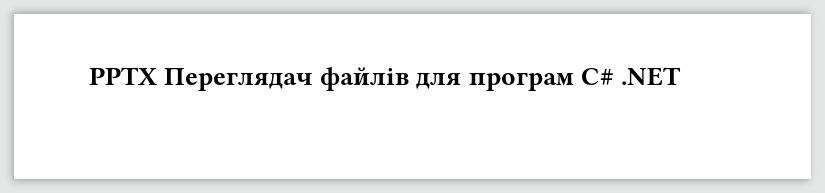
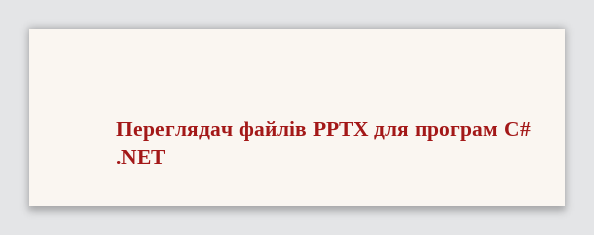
[89,67,157,85] PPTX -> (116, 131) none
(410, 79) none -> [312,122,369,136] PPTX

